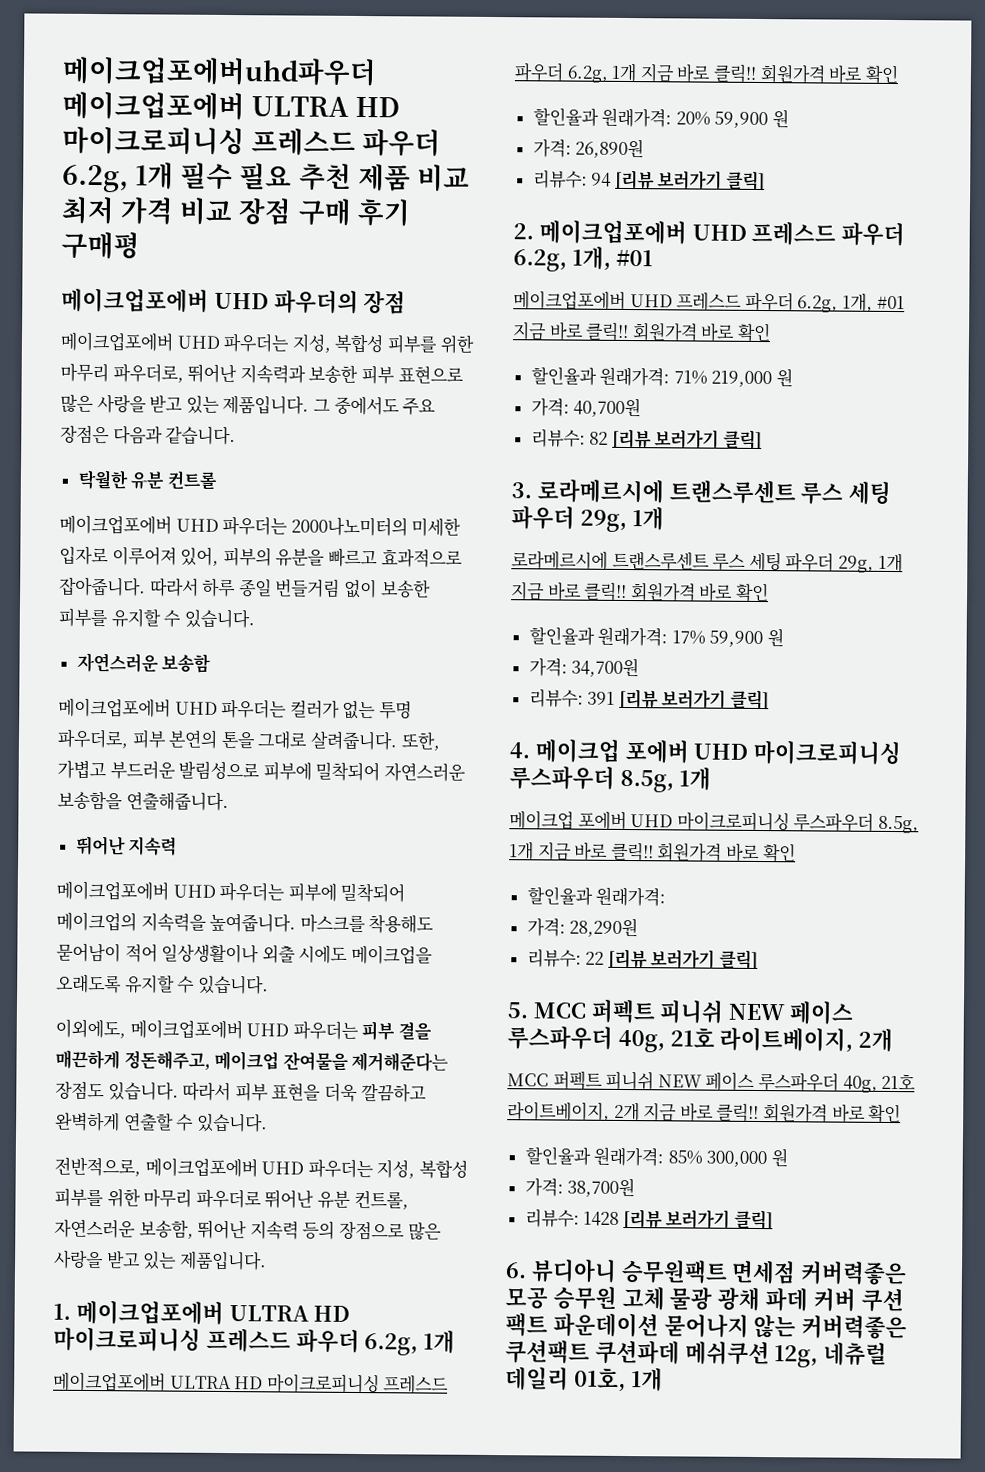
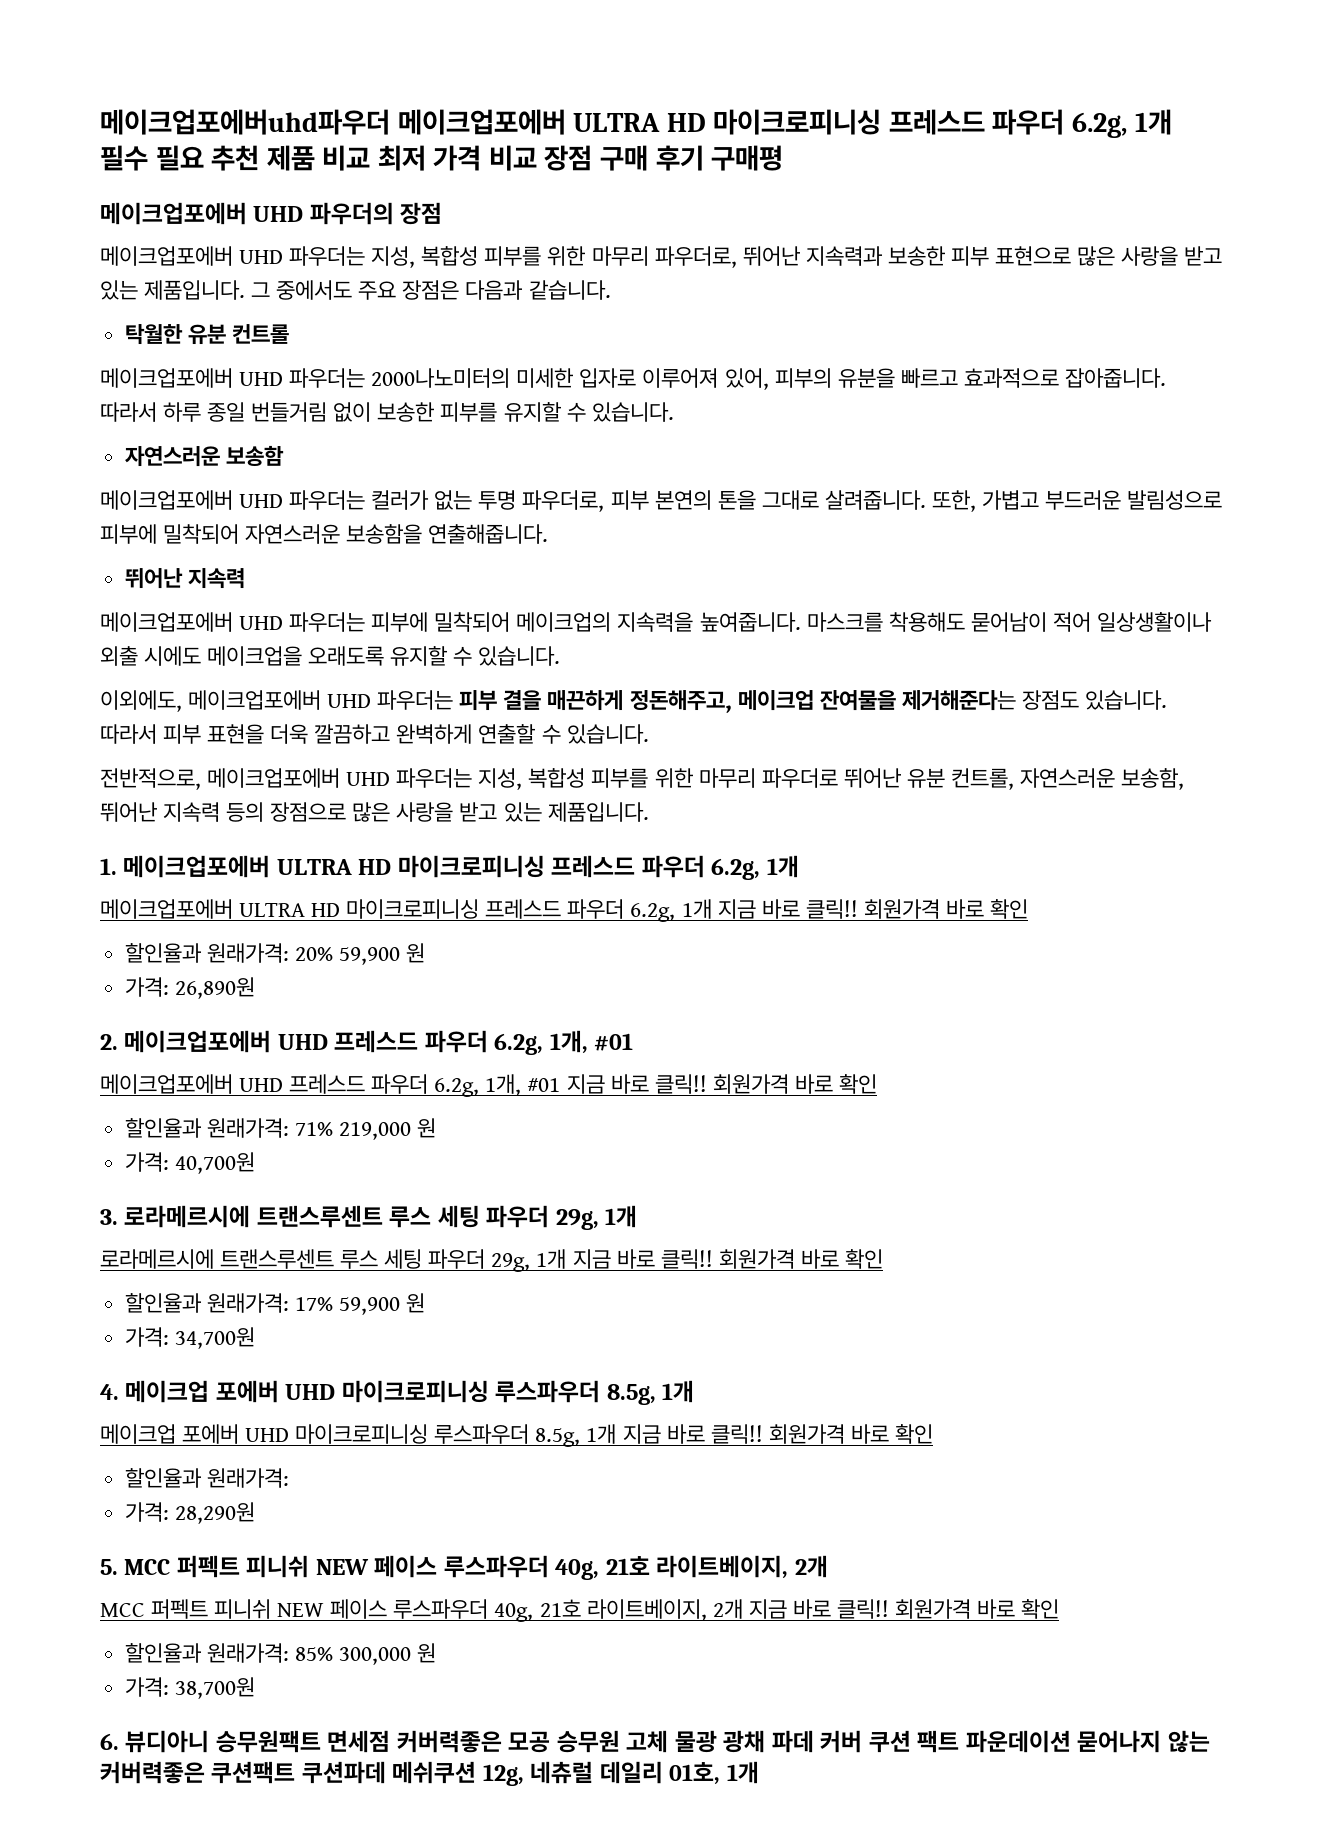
[532,169,766,191] // 리뷰수: 94 [리뷰 보러가기 클릭] -> (255, 988) none
[530,428,763,450] // 리뷰수: 82 [리뷰 보러가기 클릭] -> (255, 1163) none
[528,688,770,710] // 리뷰수: 391 [리뷰 보러가기 클릭] -> (255, 1338) none
[526,948,759,970] // 리뷰수: 22 [리뷰 보러가기 클릭] -> (255, 1513) none
[524,1208,774,1230] // 리뷰수: 1428 [리뷰 보러가기 클릭] -> (255, 1688) none

